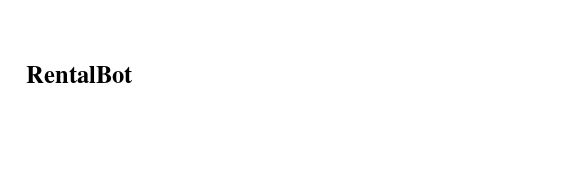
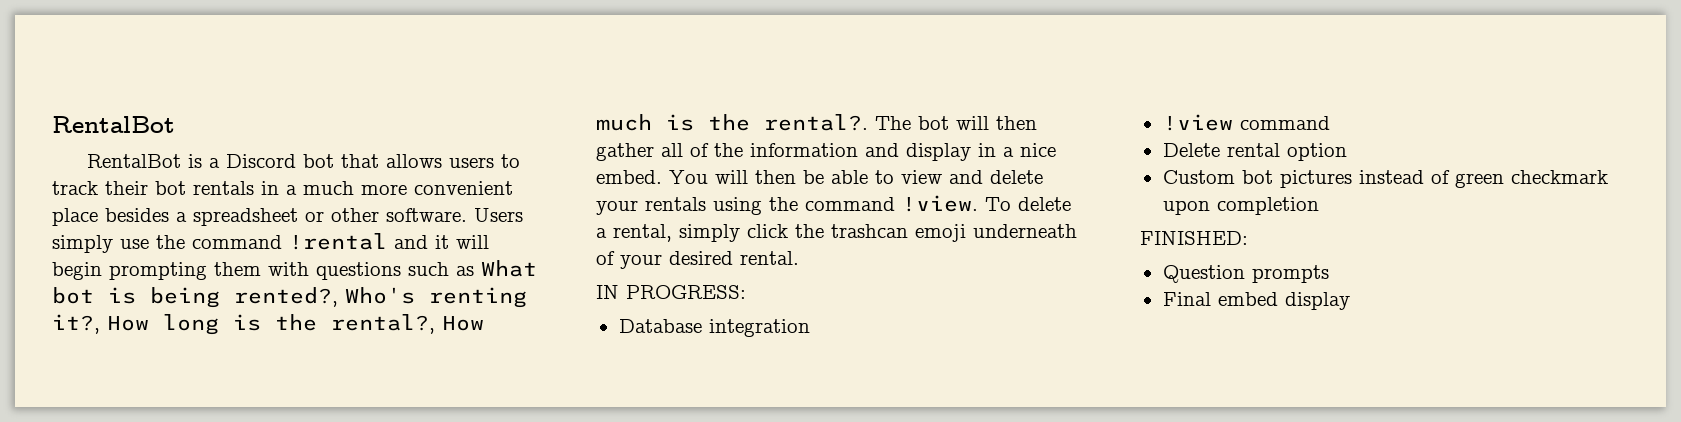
[26,66,133,83] RentalBot -> [52,116,175,133] [86,154,520,168] [52,181,513,195] [52,208,523,226] [52,233,489,253] [52,260,537,280] [52,287,527,308] [52,314,484,335] [596,114,1037,131] [596,143,1056,161] [596,170,1043,184] [596,195,1071,215] [596,224,1077,242] [596,251,799,269] [596,285,746,299] [618,319,810,337] [1162,114,1330,131] [1162,143,1347,161] [1162,170,1608,188] [1162,197,1319,215] [1140,231,1248,245] [1162,265,1329,283] [1162,292,1350,310] RentalBot // RentalBot is a Discord bot that allows users to track their bot rentals in a much more convenient place besides a spreadsheet or other software. Users simply use the command !rental and it will begin prompting them with questions such as What bot is being rented?, Who's renting it?, How long is the rental?, How much is the rental?. The bot will then gather all of the information and display in a nice embed. You will then be able to view and delete your rentals using the command !view. To delete a rental, simply click the trashcan emoji underneath of your desired rental. // IN PROGRESS: // Database integration // !view command // Delete rental option // Custom bot pictures instead of green checkmark upon completion // FINISHED: // Question prompts // Final embed display

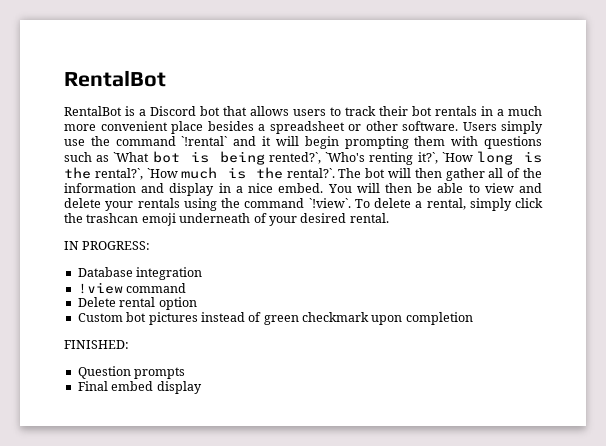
[289,233,387,250] !rental -> [181,136,228,146] `!rental`
[481,260,537,277] What -> [113,152,150,162] `What
[234,287,527,308] [52,314,149,334] rented?, Who's renting it?, How -> [268,152,473,165] rented?`, `Who's renting it?`, `How
[331,314,484,334] rental?, How -> [94,168,178,180] rental?`, `How
[764,114,868,131] rental?. -> [286,168,335,178] rental?`.
[902,195,978,212] !view. -> [308,198,351,208] `!view`.

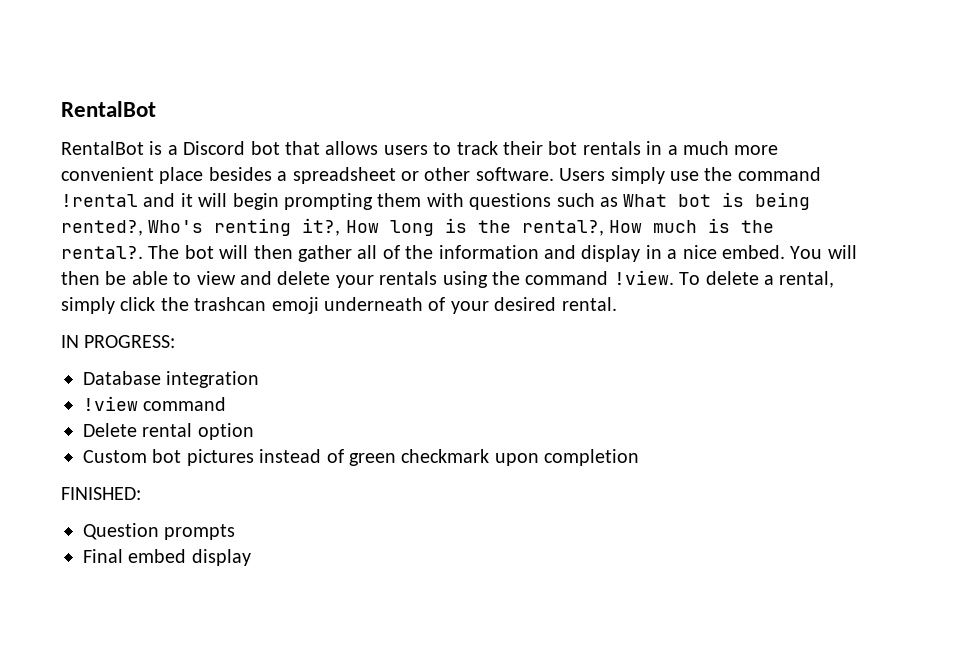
[181,136,228,146] `!rental` -> [61,194,138,207] !rental
[113,152,150,162] `What -> [623,194,668,207] What
[268,152,473,165] rented?`, `Who's renting it?`, `How -> [61,218,379,236] rented?, Who's renting it?, How
[94,168,178,180] rental?`, `How -> [521,220,643,236] rental?, How
[286,168,335,178] rental?`. -> [61,246,143,259] rental?.
[308,198,351,208] `!view`. -> [613,270,674,285] !view.

